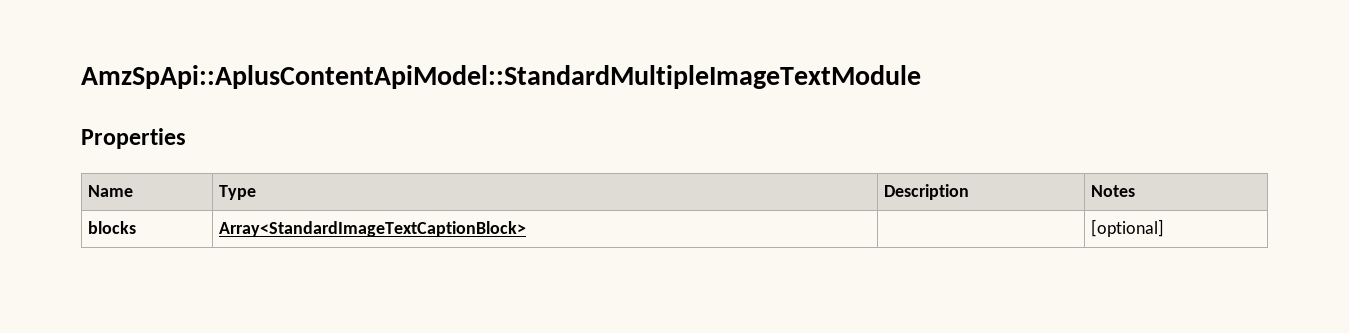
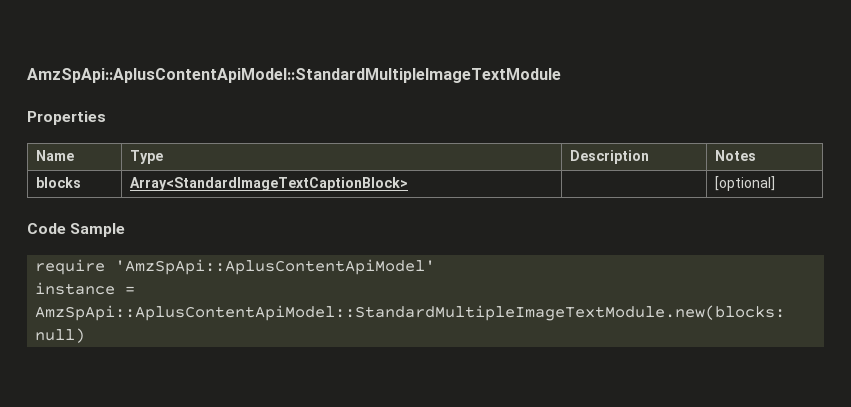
(1165, 228) none -> [27,223,126,237] [35,259,436,275] [35,282,136,295] [35,305,786,321] [35,328,86,343] // Code Sample // require 'AmzSpApi::AplusContentApiModel' // instance = AmzSpApi::AplusContentApiModel::StandardMultipleImageTextModule.new(blocks: null)

